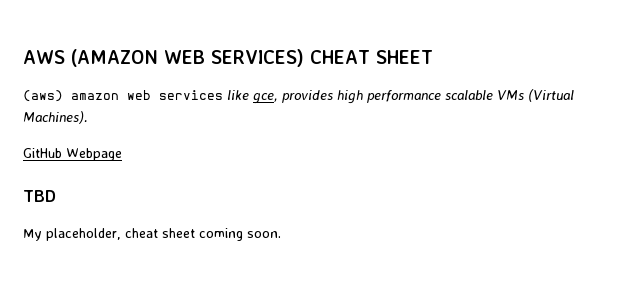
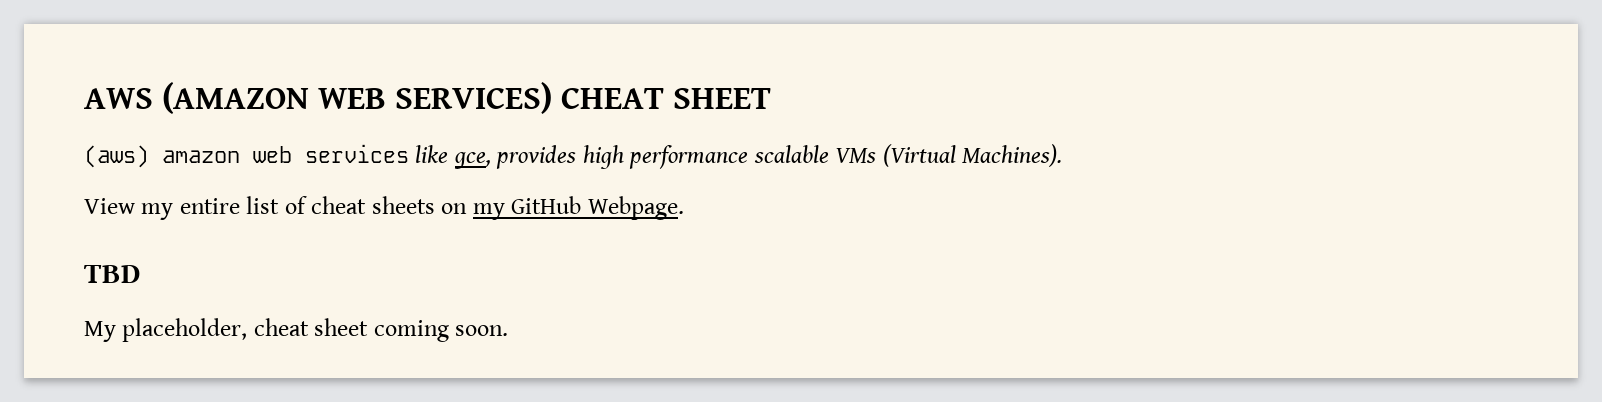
[23,148,122,161] GitHub Webpage -> [84,196,684,220] View my entire list of cheat sheets on my GitHub Webpage.

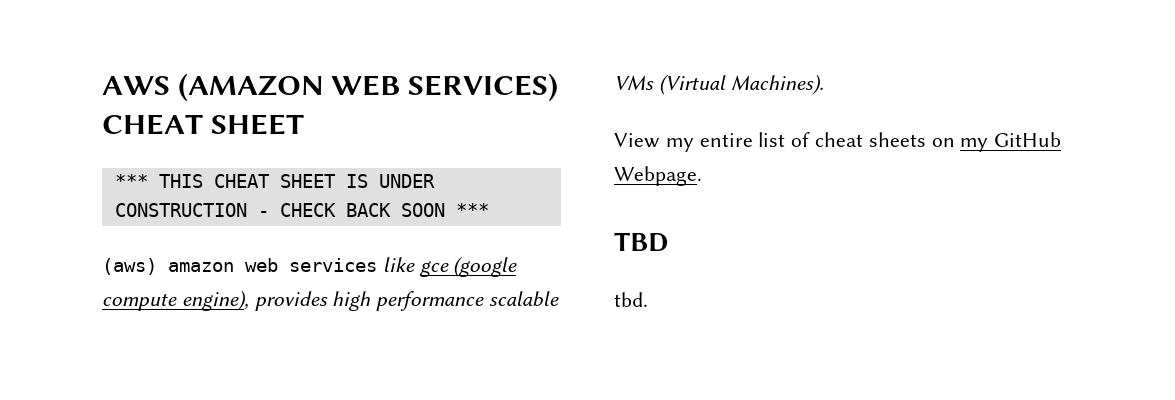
(772, 98) none -> [114,174,435,188] [114,203,489,217] // *** THIS CHEAT SHEET IS UNDER CONSTRUCTION - CHECK BACK SOON ***
[453,152,491,169] gce, -> [419,256,518,277] [102,290,249,311] gce (google compute engine),
[84,318,509,342] My placeholder, cheat sheet coming soon. -> [614,292,648,307] tbd.

